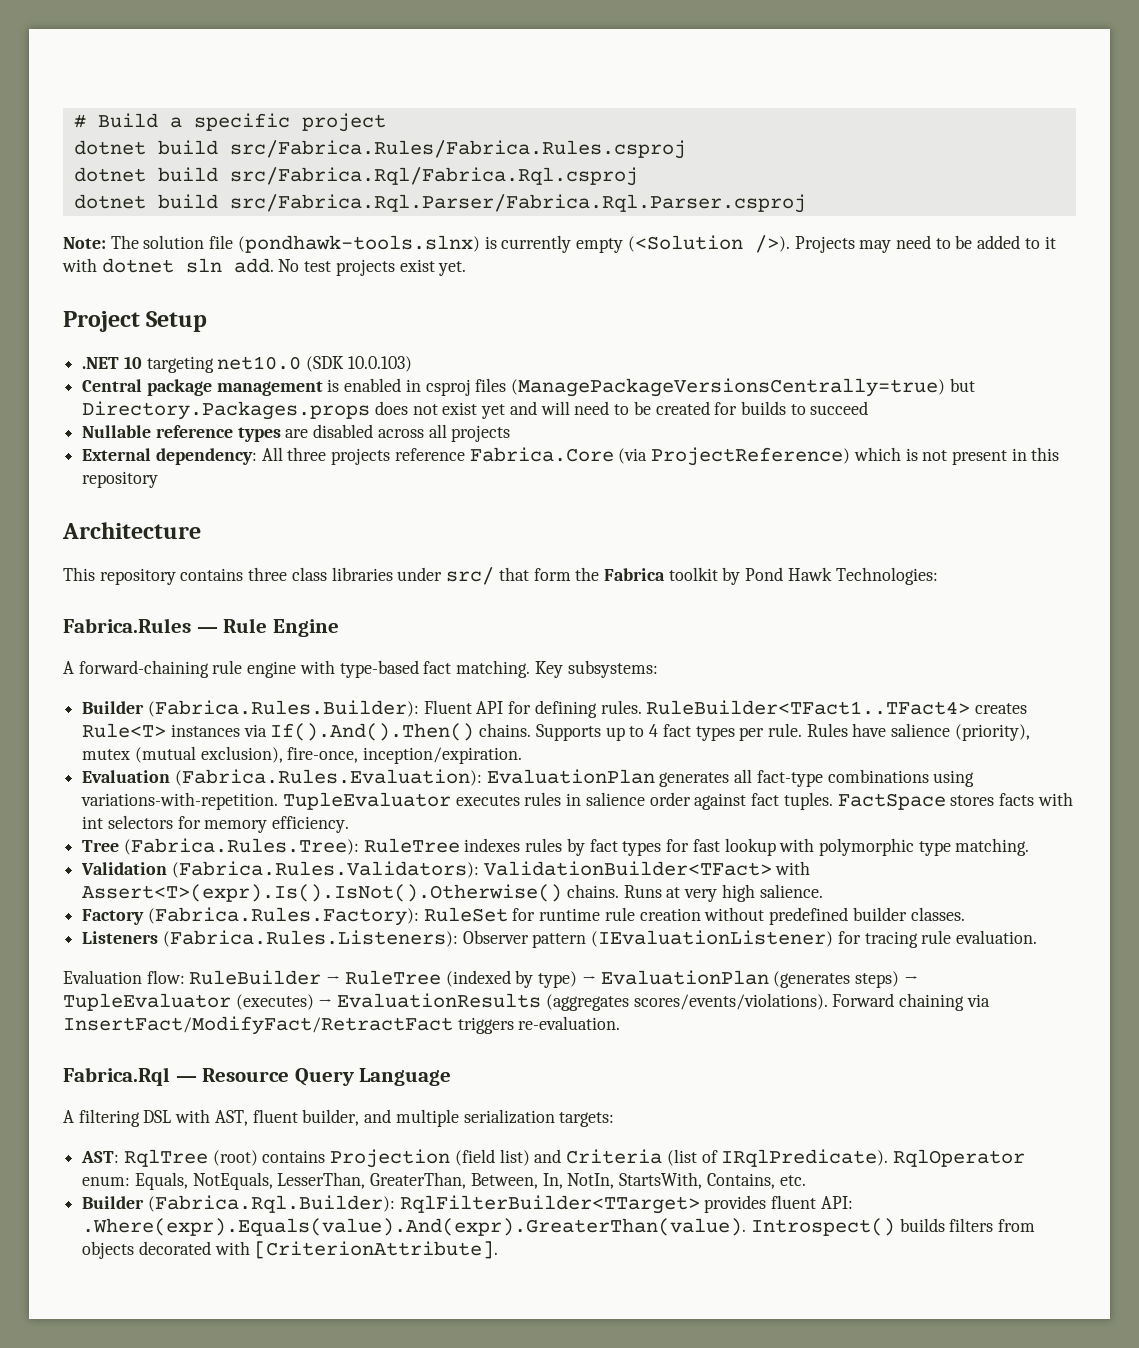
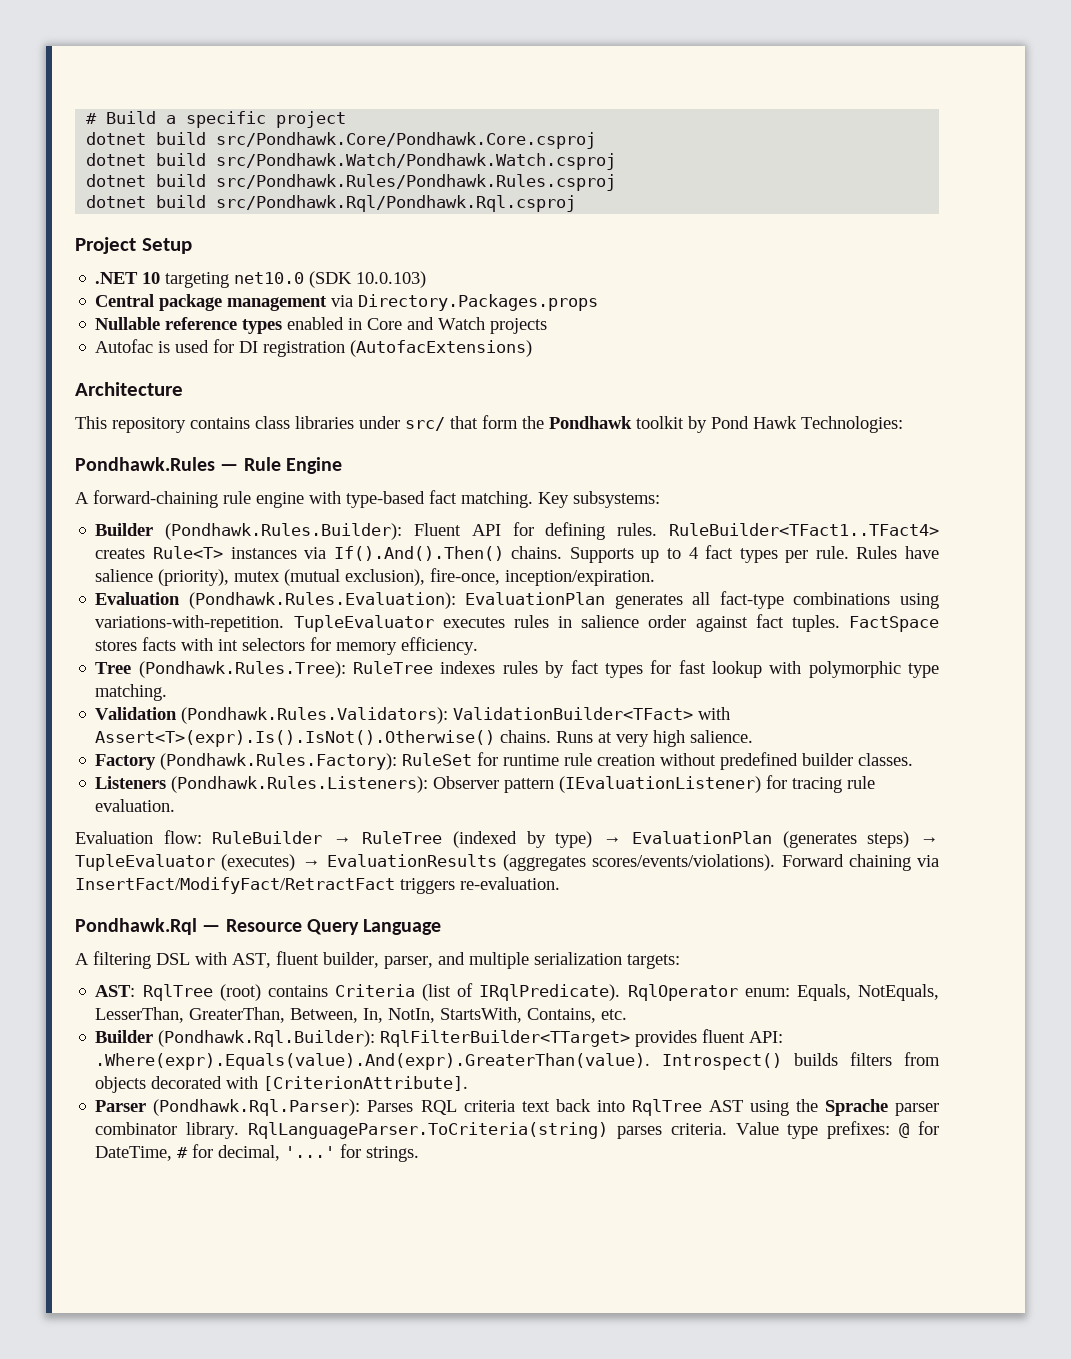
[229,140,686,159] [73,167,638,186] [73,194,806,213] [63,235,1056,253] [62,258,467,276] src/Fabrica.Rules/Fabrica.Rules.csproj // dotnet build src/Fabrica.Rql/Fabrica.Rql.csproj // dotnet build src/Fabrica.Rql.Parser/Fabrica.Rql.Parser.csproj // Note: The solution file (pondhawk-tools.slnx) is currently empty (<Solution />). Projects may need to be added to it with dotnet sln add. No test projects exist yet. -> [216,132,597,149] [86,153,617,170] [86,174,617,191] [86,195,577,212] src/Pondhawk.Core/Pondhawk.Core.csproj // dotnet build src/Pondhawk.Watch/Pondhawk.Watch.csproj // dotnet build src/Pondhawk.Rules/Pondhawk.Rules.csproj // dotnet build src/Pondhawk.Rql/Pondhawk.Rql.csproj
[327,378,975,397] [82,401,869,420] [82,424,511,442] [82,447,1060,466] [82,471,159,488] is enabled in csproj files (ManagePackageVersionsCentrally=true) but Directory.Packages.props does not exist yet and will need to be created for builds to succeed // Nullable reference types are disabled across all projects // External dependency: All three projects reference Fabrica.Core (via ProjectReference) which is not present in this repository -> [331,294,599,311] [95,317,548,334] [95,339,533,357] via Directory.Packages.props // Nullable reference types enabled in Core and Watch projects // Autofac is used for DI registration (AutofacExtensions)
[248,567,288,581] three -> (250, 423) none
[603,568,665,581] Fabrica -> [549,416,632,429] Pondhawk
[63,618,191,633] Fabrica.Rules -> [75,457,215,471] Pondhawk.Rules
[147,700,419,717] (Fabrica.Rules.Builder): -> [165,523,403,540] (Pondhawk.Rules.Builder):
[174,769,482,786] (Fabrica.Rules.Evaluation): -> [188,592,456,609] (Pondhawk.Rules.Evaluation):
[123,838,359,855] (Fabrica.Rules.Tree): -> [138,661,346,678] (Pondhawk.Rules.Tree):
[171,861,479,878] (Fabrica.Rules.Validators): -> [181,707,449,724] (Pondhawk.Rules.Validators):
[147,907,419,926] (Fabrica.Rules.Factory): -> [160,753,398,770] (Pondhawk.Rules.Factory):
[162,930,458,947] (Fabrica.Rules.Listeners): -> [171,776,429,793] (Pondhawk.Rules.Listeners):
[63,1067,170,1086] Fabrica.Rql -> [75,918,197,935] Pondhawk.Rql
(360, 1117) none -> [384,956,433,969] parser,
[330,1149,562,1168] Projection (field list) and -> (328, 991) none
[147,1195,395,1213] (Fabrica.Rql.Builder): -> [158,1030,376,1047] (Pondhawk.Rql.Builder):
(499, 1250) none -> [95,1099,939,1116] [95,1121,940,1139] [95,1144,420,1162] // Parser (Pondhawk.Rql.Parser): Parses RQL criteria text back into RqlTree AST using the Sprache parser combinator library. RqlLanguageParser.ToCriteria(string) parses criteria. Value type prefixes: @ for DateTime, # for decimal, '...' for strings.

